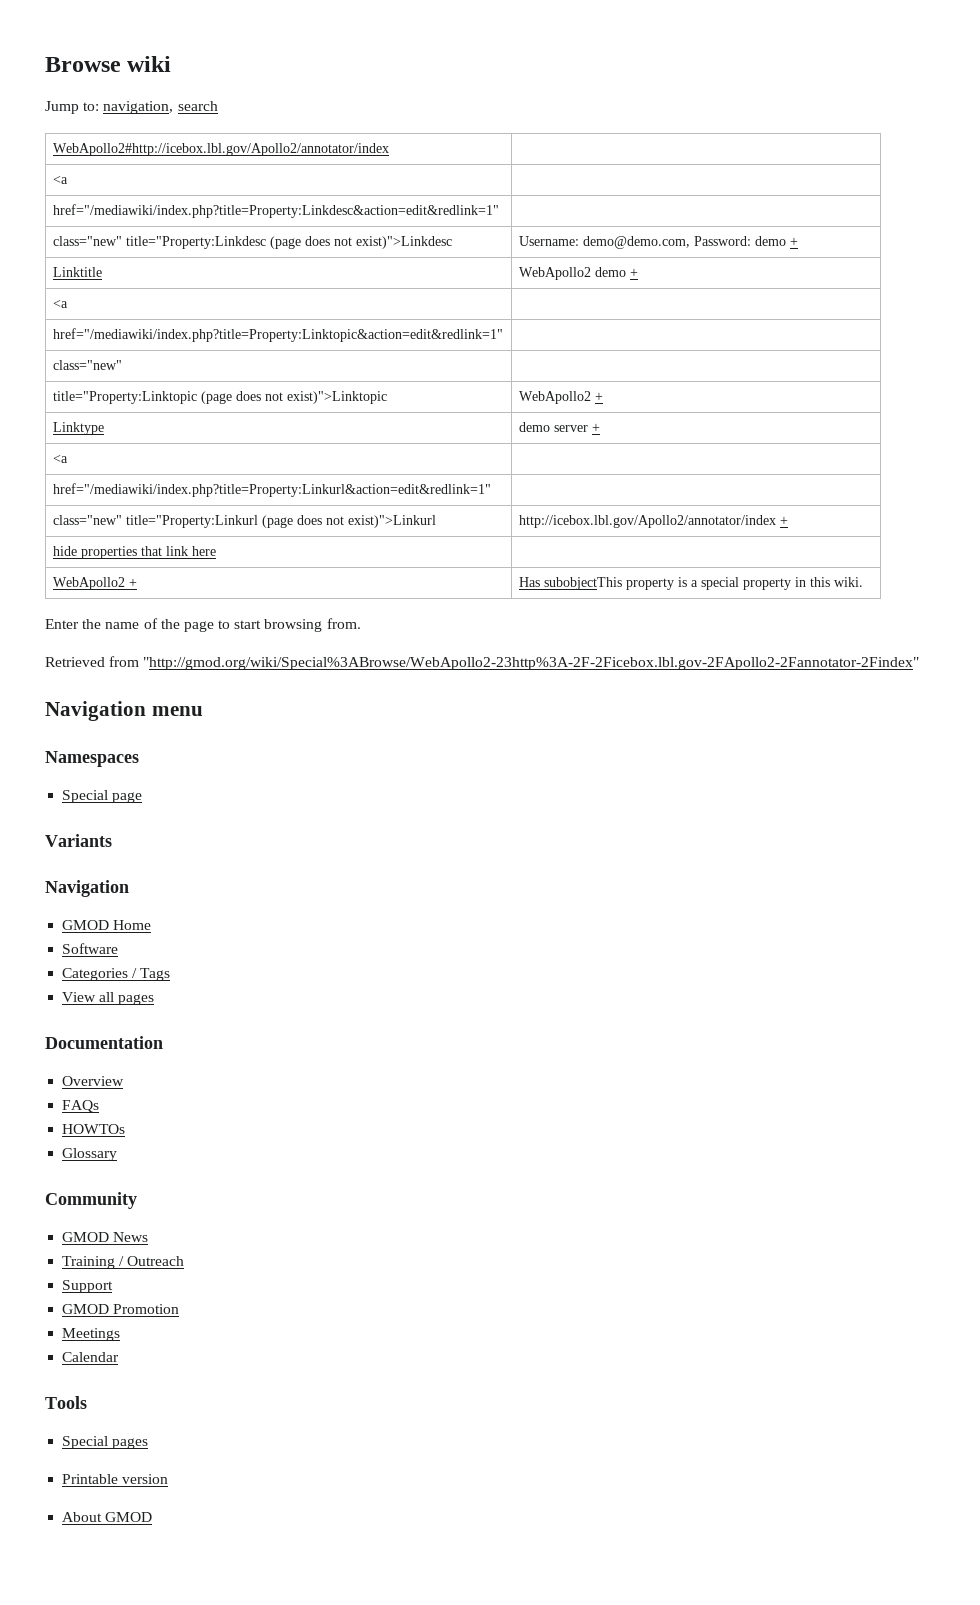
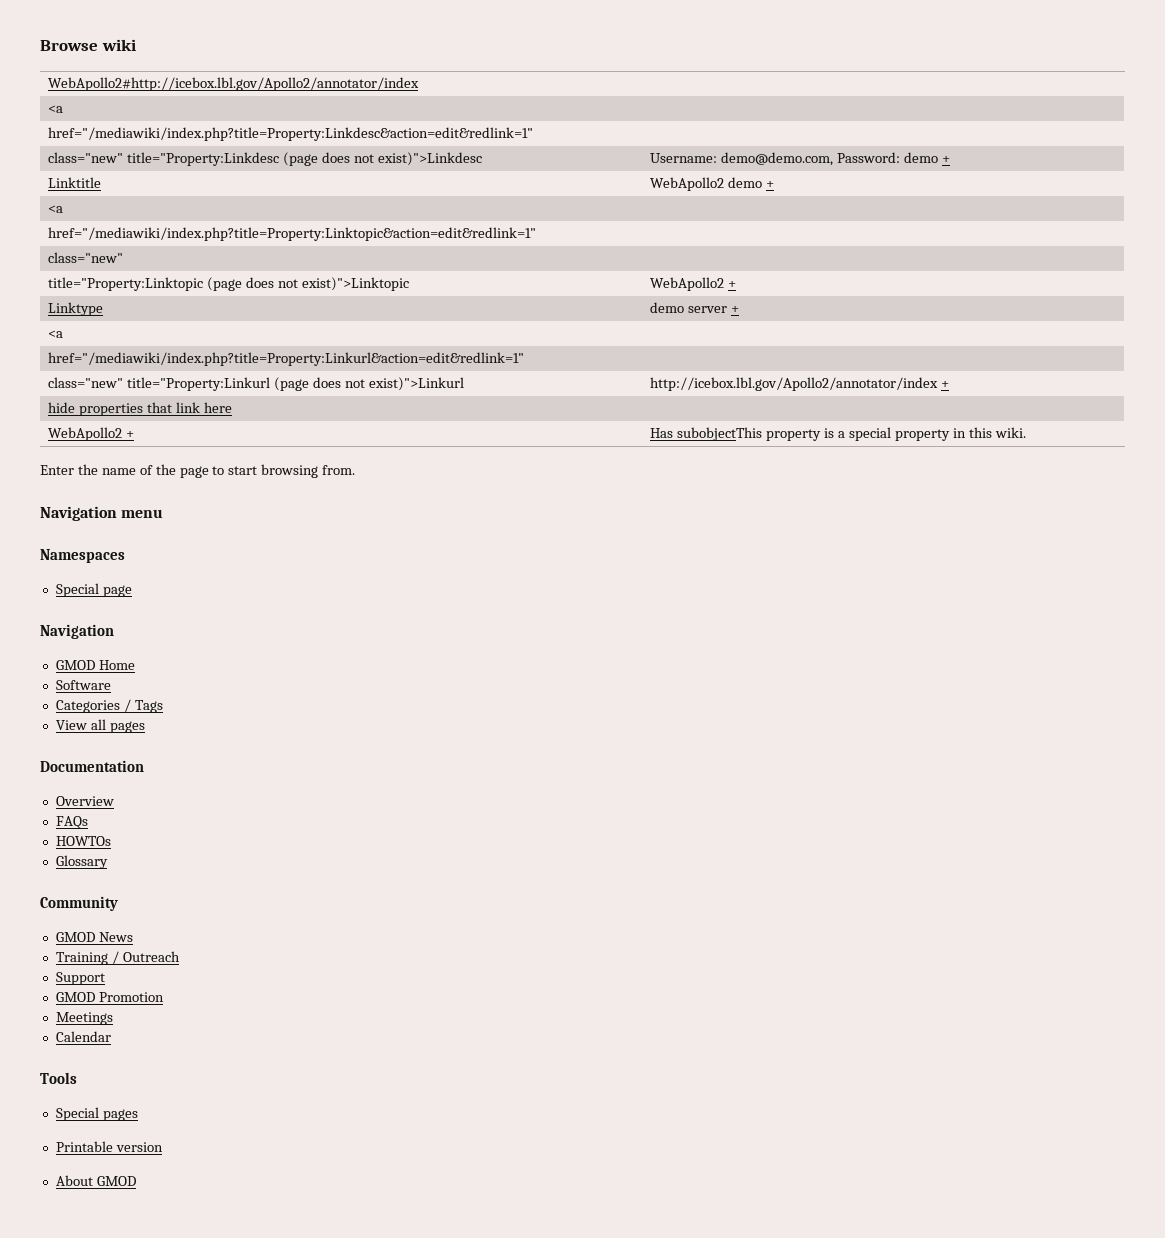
[45,101,218,114] // Jump to: navigation, search -> (136, 45) none
[45,656,920,670] // Retrieved from "http://gmod.org/wiki/Special%3ABrowse/WebApollo2-23http%3A-2F-2Ficebox.lbl.gov-2FApollo2-2Fannotator-2Findex" -> (356, 470) none
[45,834,112,847] // Variants -> (132, 591) none

